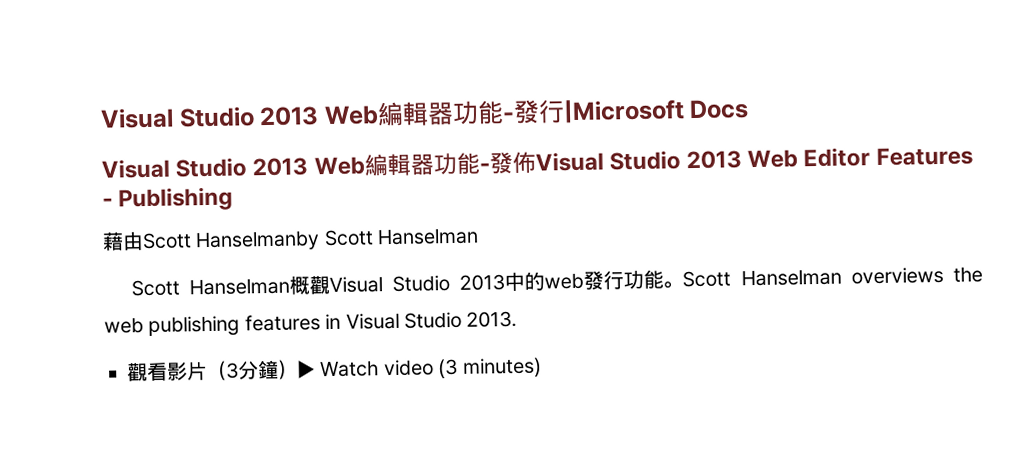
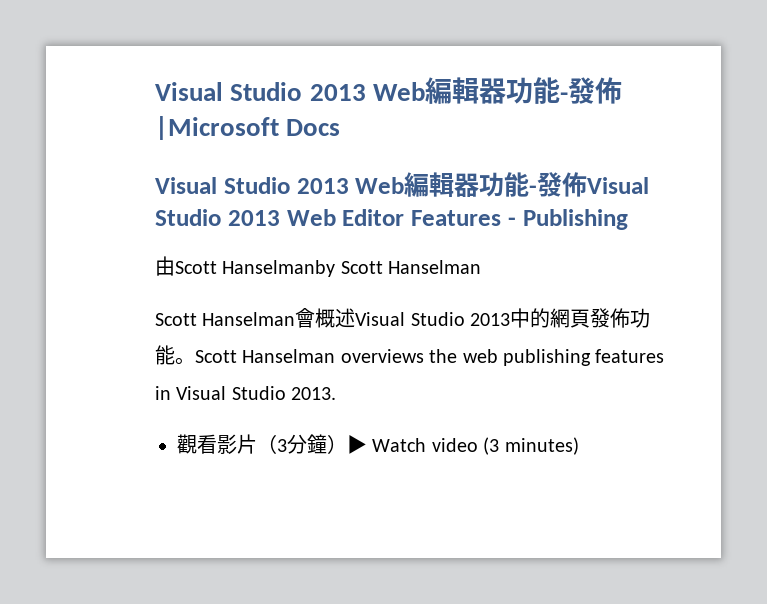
[100,99,565,129] Visual Studio 2013 Web編輯器功能-發行 -> [155,77,622,104] Visual Studio 2013 Web編輯器功能-發佈
[102,231,124,251] 藉 -> (628, 219) none
[288,275,330,295] 概觀 -> [295,308,356,328] 會概述
[544,270,625,290] web發行 -> [550,308,631,328] 網頁發佈

